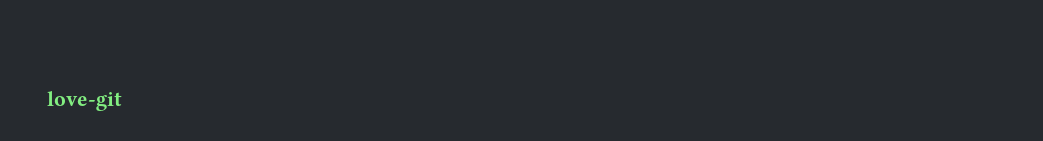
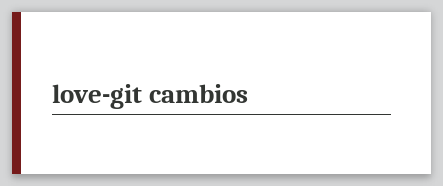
(122, 101) none -> [149,84,249,103] cambios

